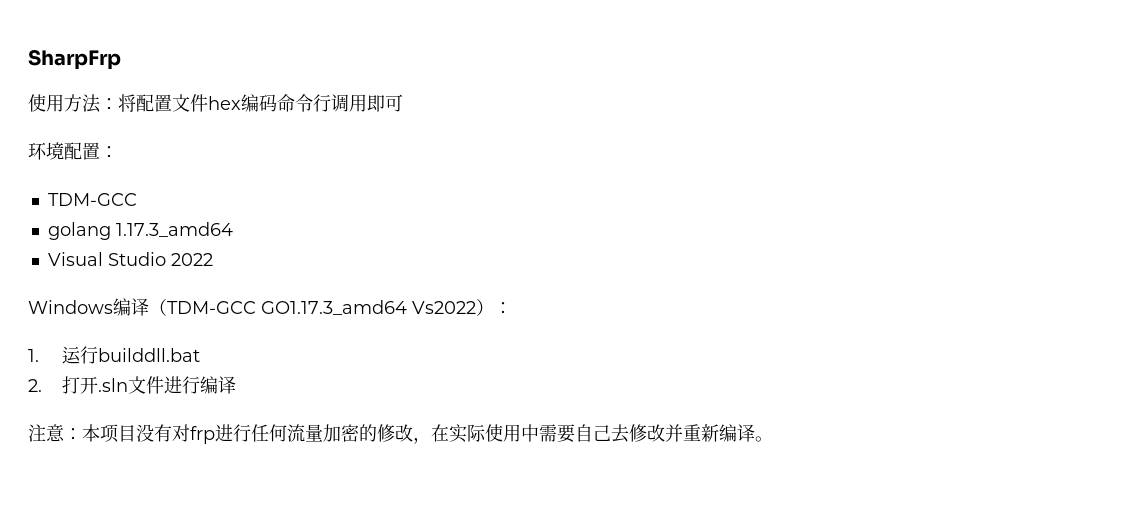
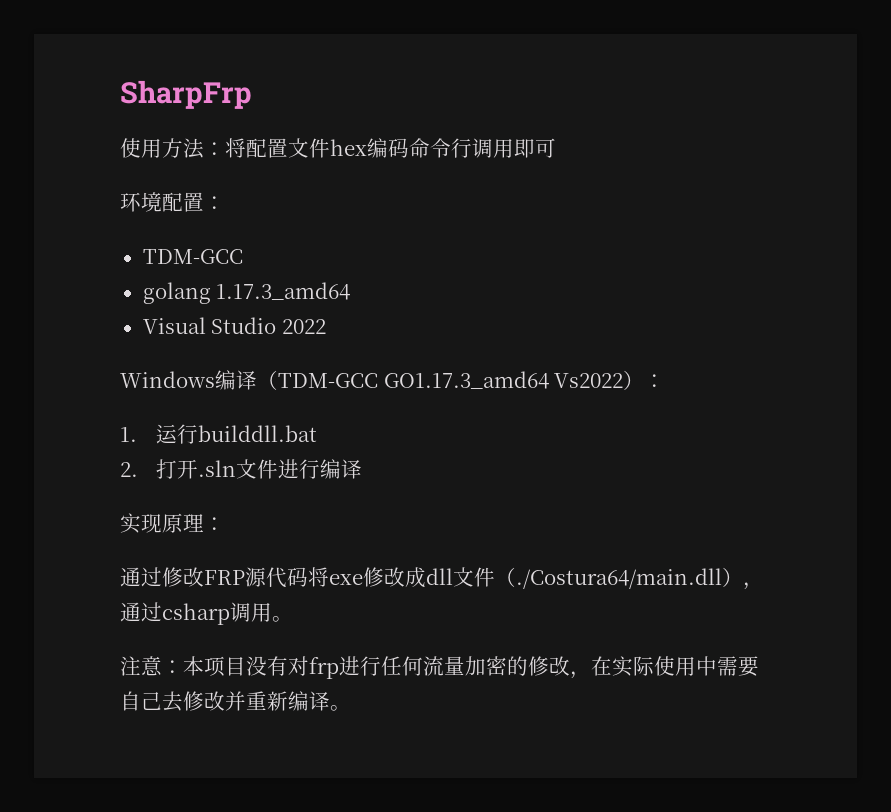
(236, 385) none -> [120,513,225,534] [120,567,764,590] [120,602,293,625] // 实现原理： // 通过修改FRP源代码将exe修改成dll文件（./Costura64/main.dll），通过csharp调用。

